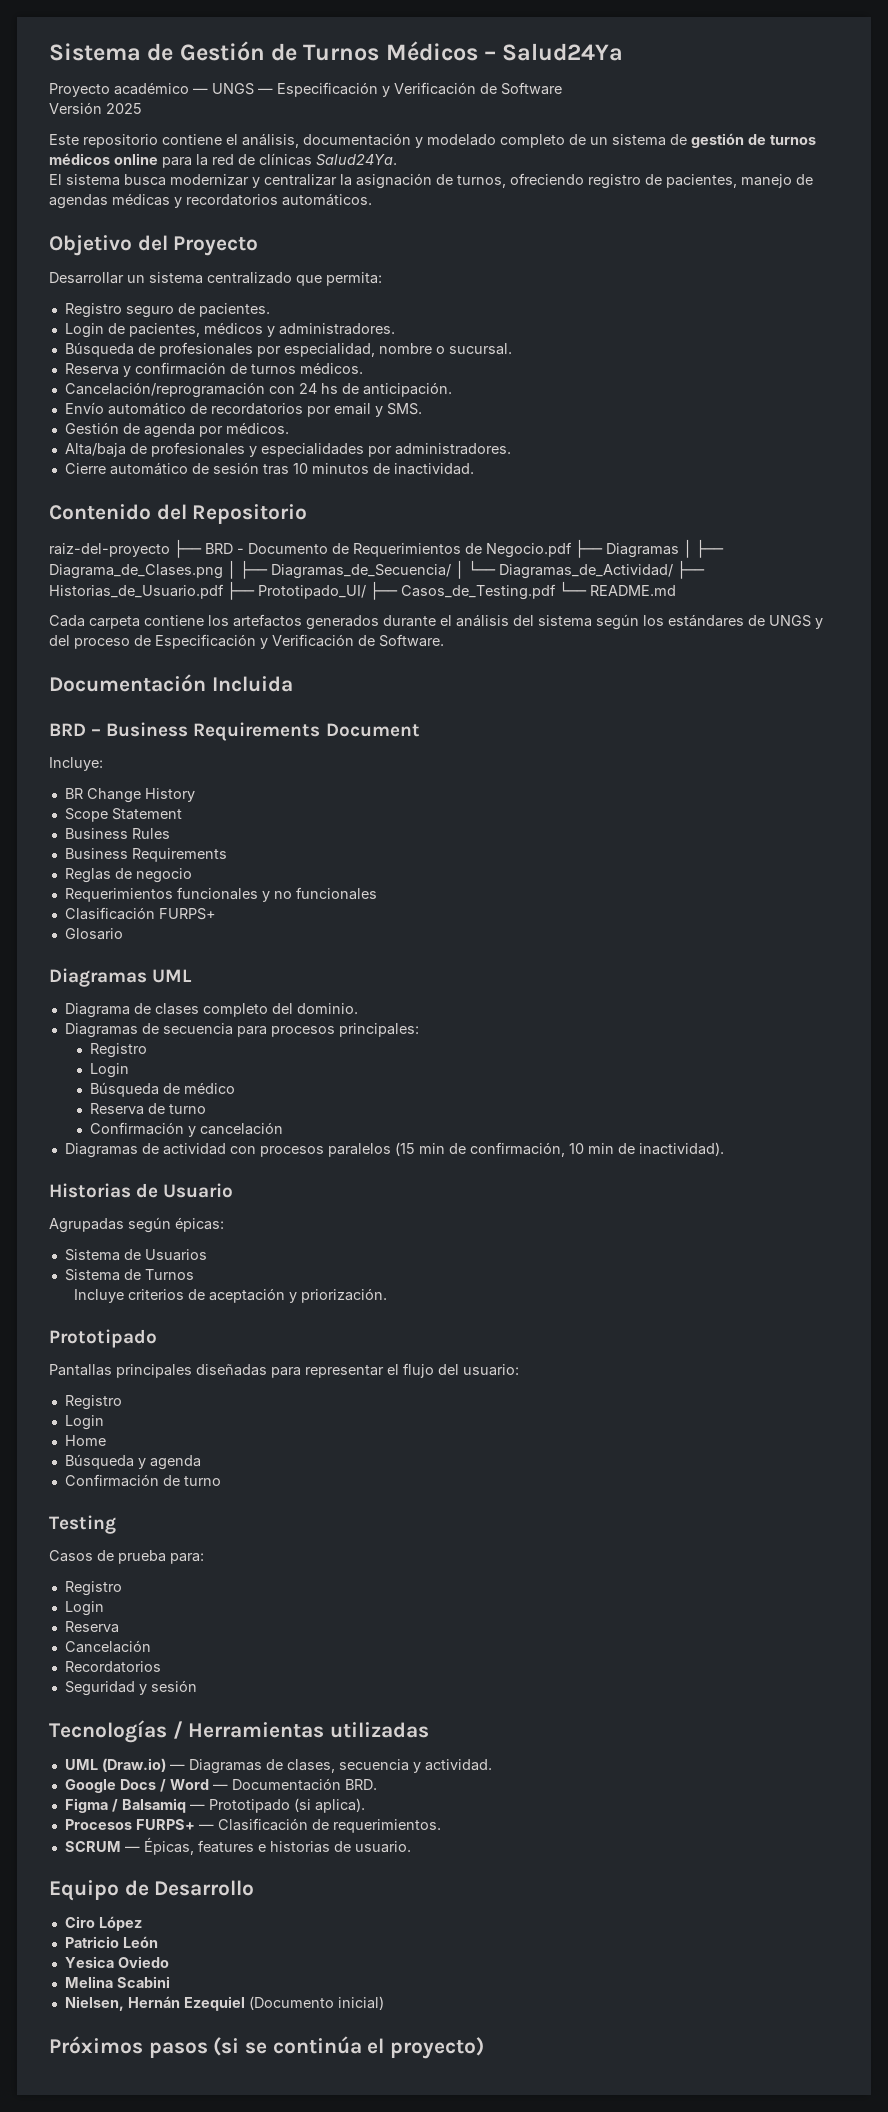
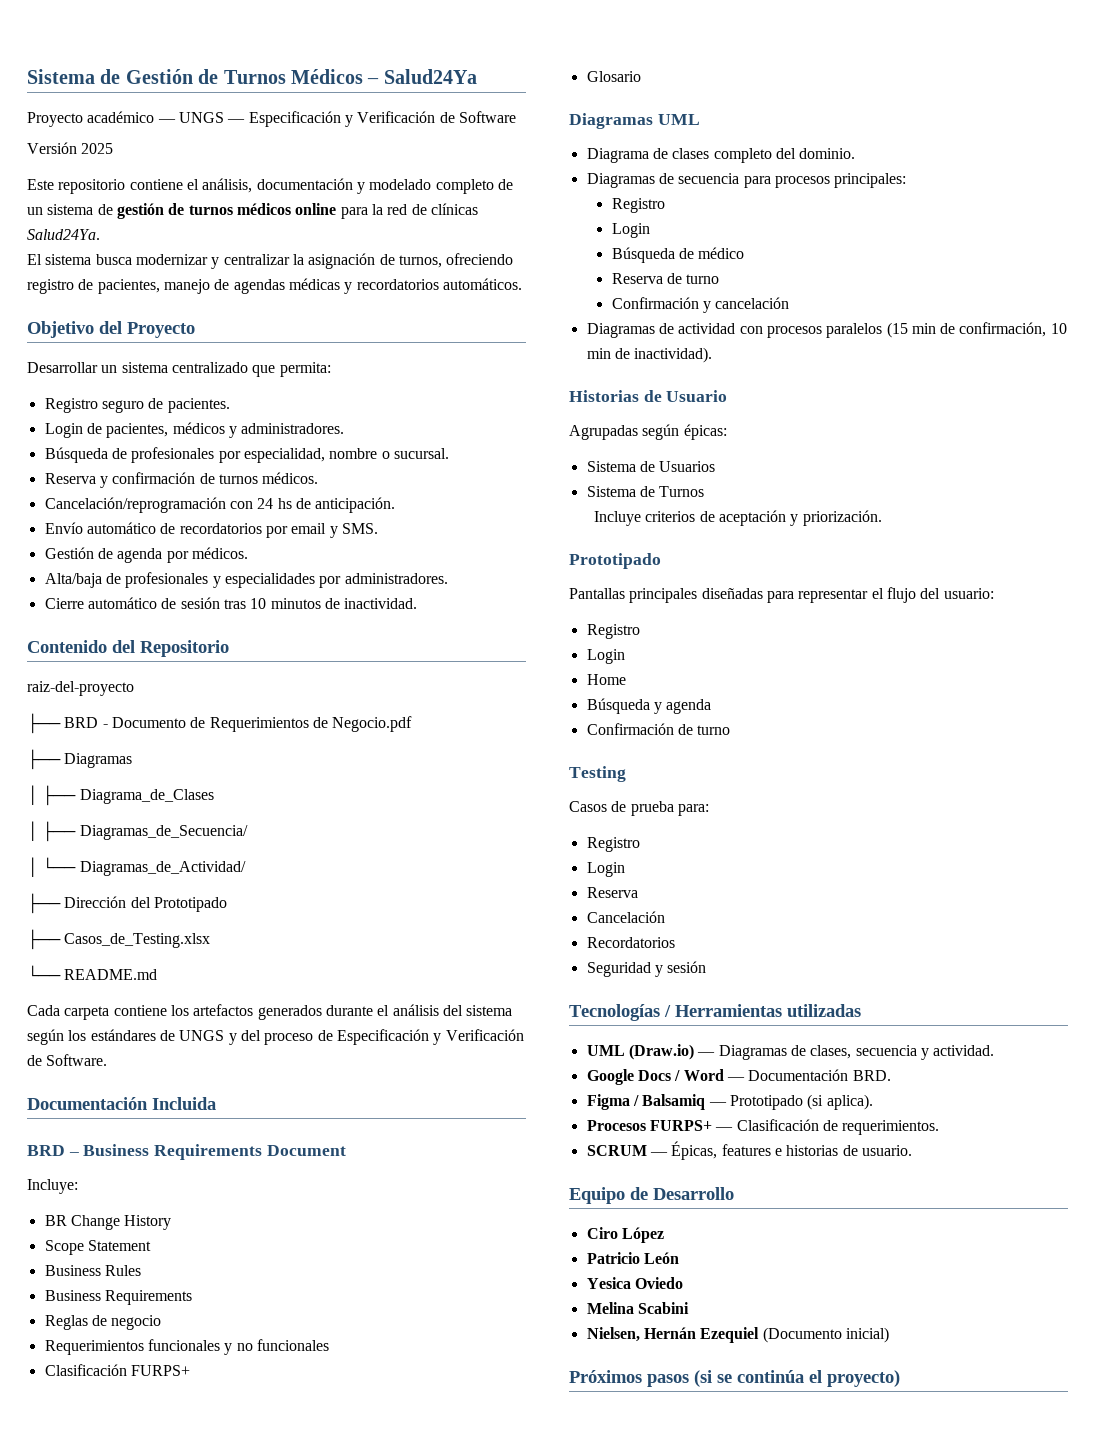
(170, 550) none -> (134, 688) //
(572, 550) none -> (413, 724) //
[683,539,724,558] [49,564,223,579] │ ├── Diagrama_de_Clases.png -> [27,785,214,806] // │ ├── Diagrama_de_Clases //
(451, 571) none -> (248, 832) //
[677,560,705,579] [49,581,556,600] ├── Historias_de_Usuario.pdf ├── Prototipado_UI/ ├── Casos_de_Testing.pdf -> [27,893,227,914] [27,929,211,950] // ├── Dirección del Prototipado // ├── Casos_de_Testing.xlsx //

